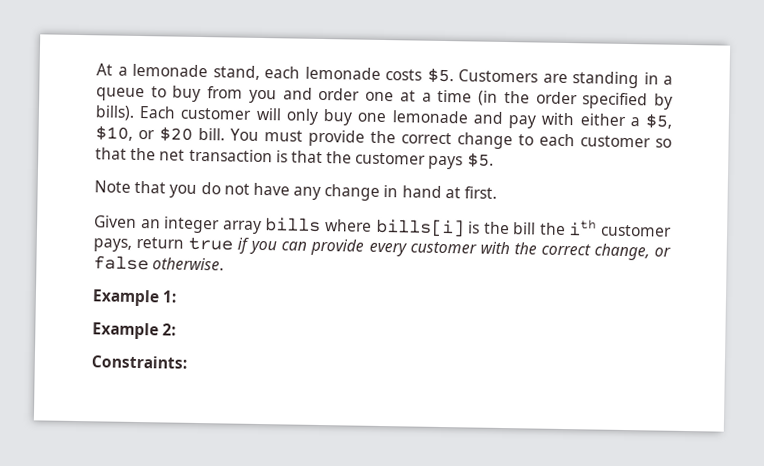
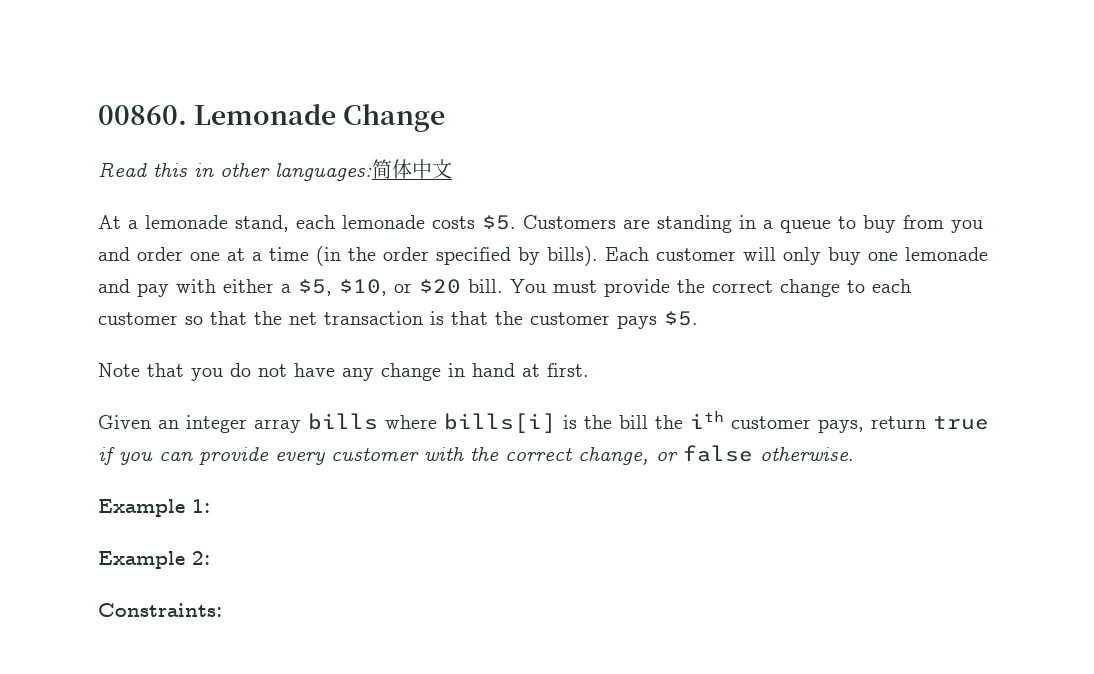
(96, 69) none -> [98,103,446,132] [98,159,452,181] 00860. Lemonade Change // Read this in other languages:简体中文 //

